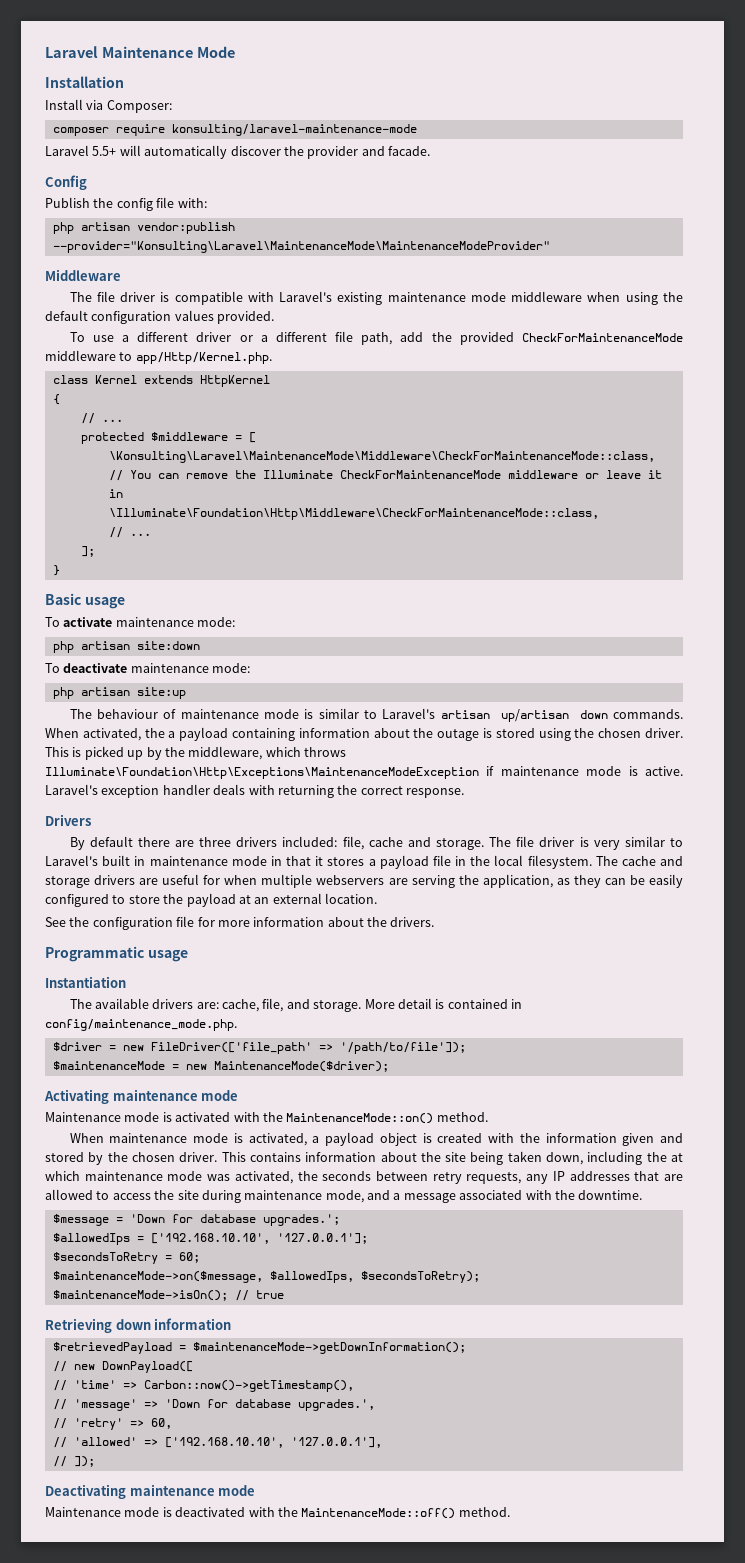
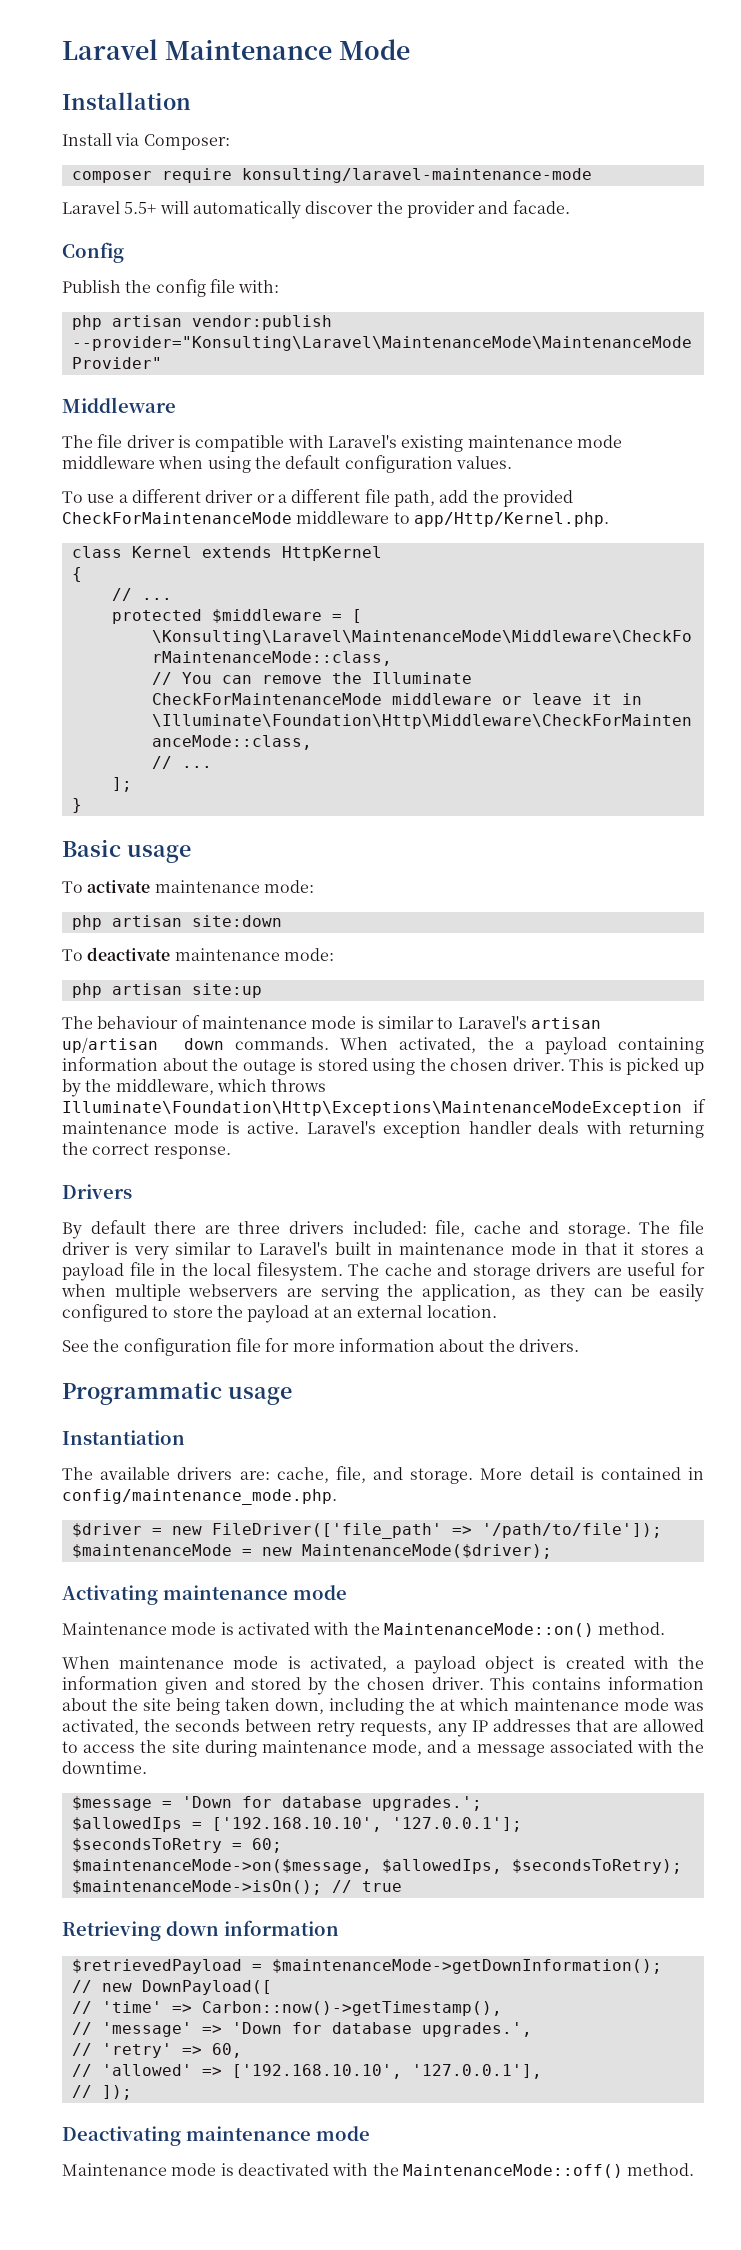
[174,310,275,324] values provided. -> [455,456,512,469] values.

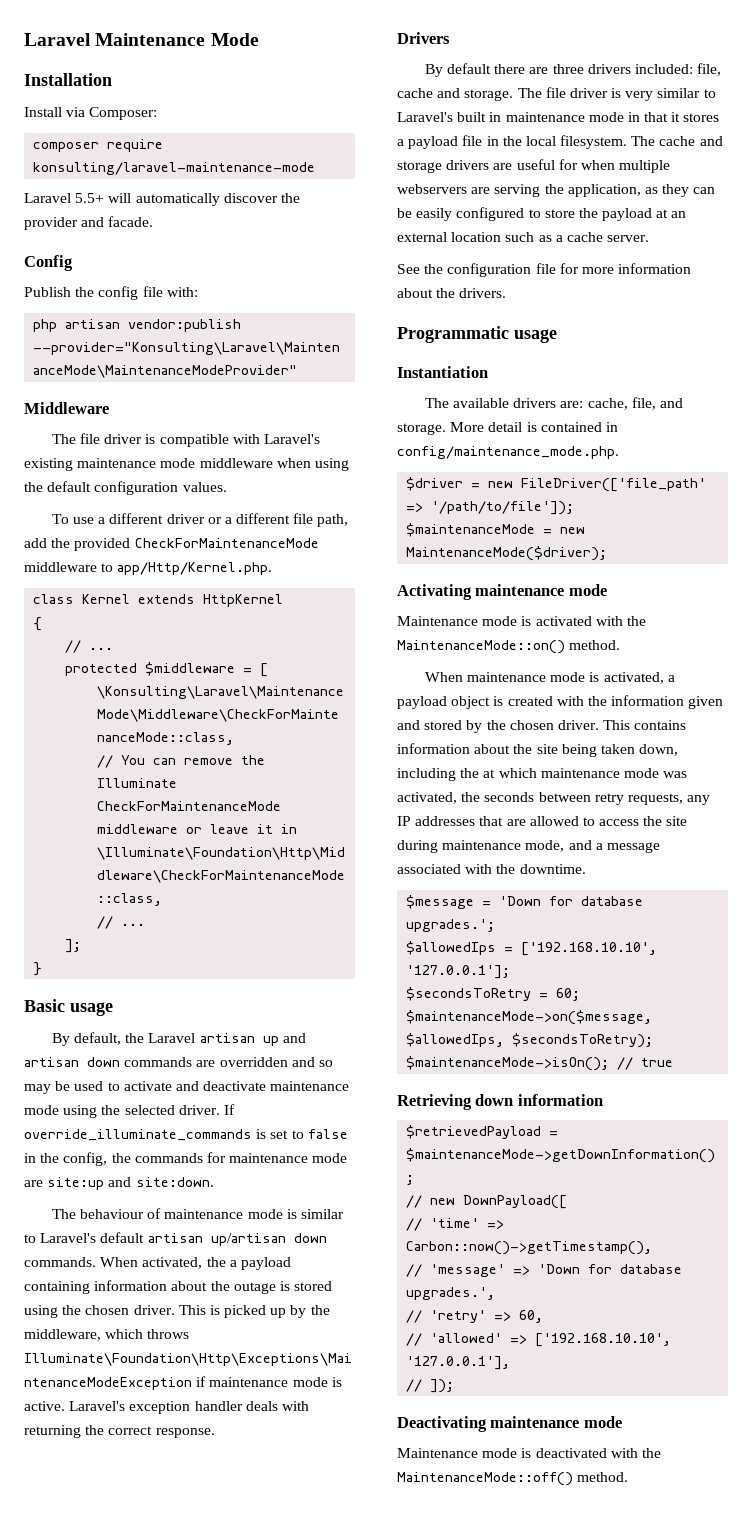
[62,880,314,893] [71,915,282,930] [62,947,334,961] [71,983,182,998] To activate maintenance mode: // php artisan site:down // To deactivate maintenance mode: // php artisan -> [51,1032,306,1046] [24,1057,333,1067] [24,1081,350,1094] [24,1104,235,1118] [24,1129,348,1141] [24,1152,348,1166] [24,1180,43,1187] By default, the Laravel artisan up and artisan down commands are overridden and so may be used to activate and deactivate maintenance mode using the selected driver. If override_illuminate_commands is set to false in the config, the commands for maintenance mode are
(262, 990) none -> [108,1177,214,1187] and site:down.
(527, 1022) none -> [100,1232,145,1243] default
[426,1305,497,1318] location. -> [451,232,650,242] location such as a cache server.

